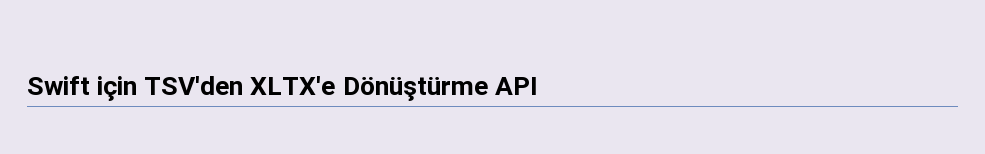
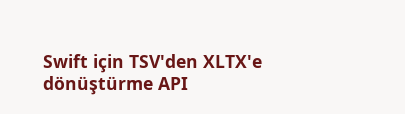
[342,77,488,101] Dönüştürme -> [43,76,153,95] dönüştürme

